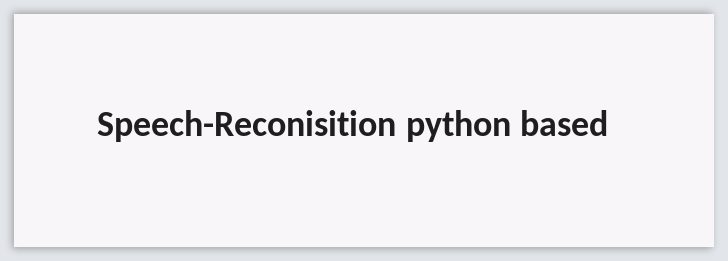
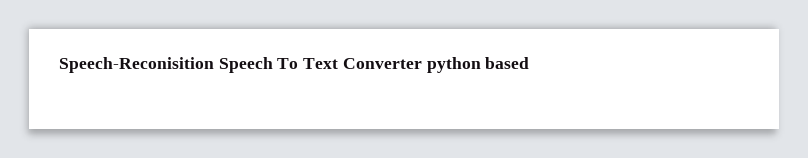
(396, 126) none -> [218,57,422,73] Speech To Text Converter

